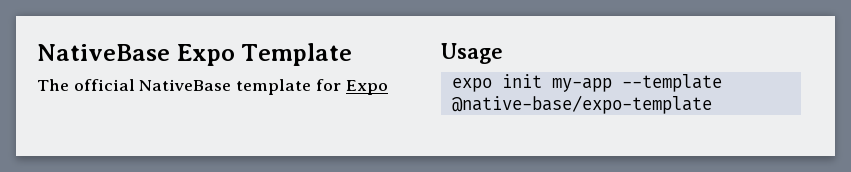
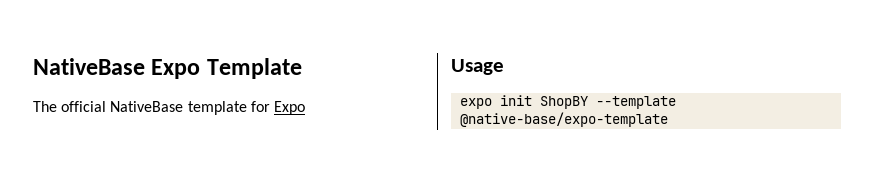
[551,78,612,92] my-app -> [540,96,589,109] ShopBY

